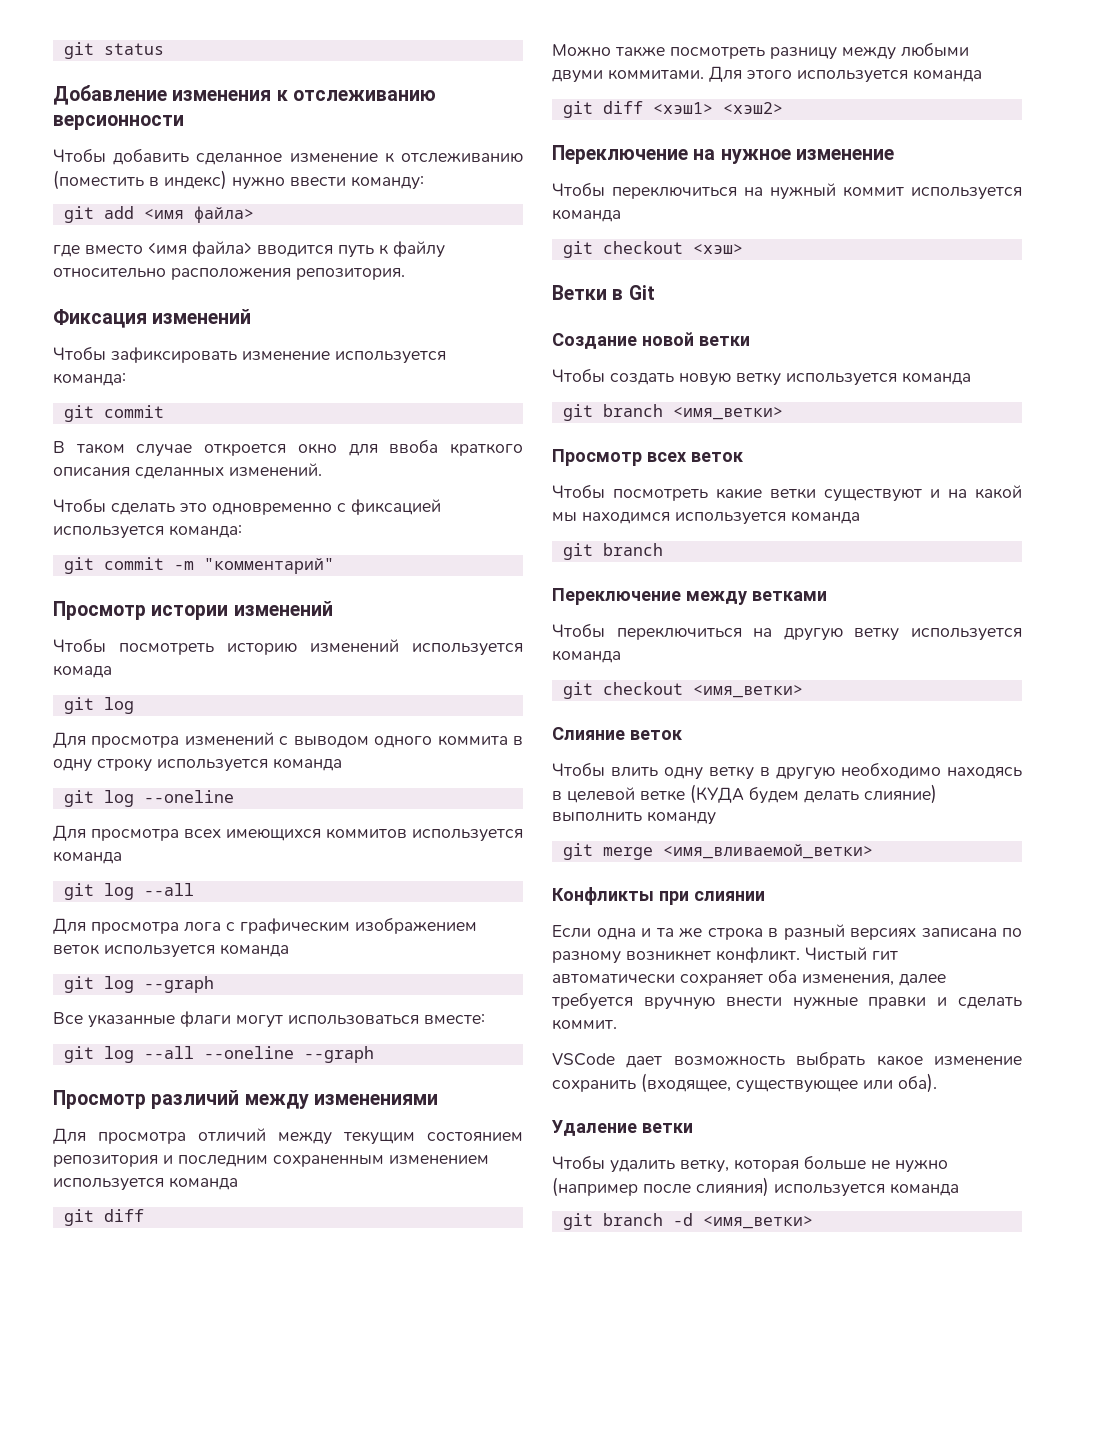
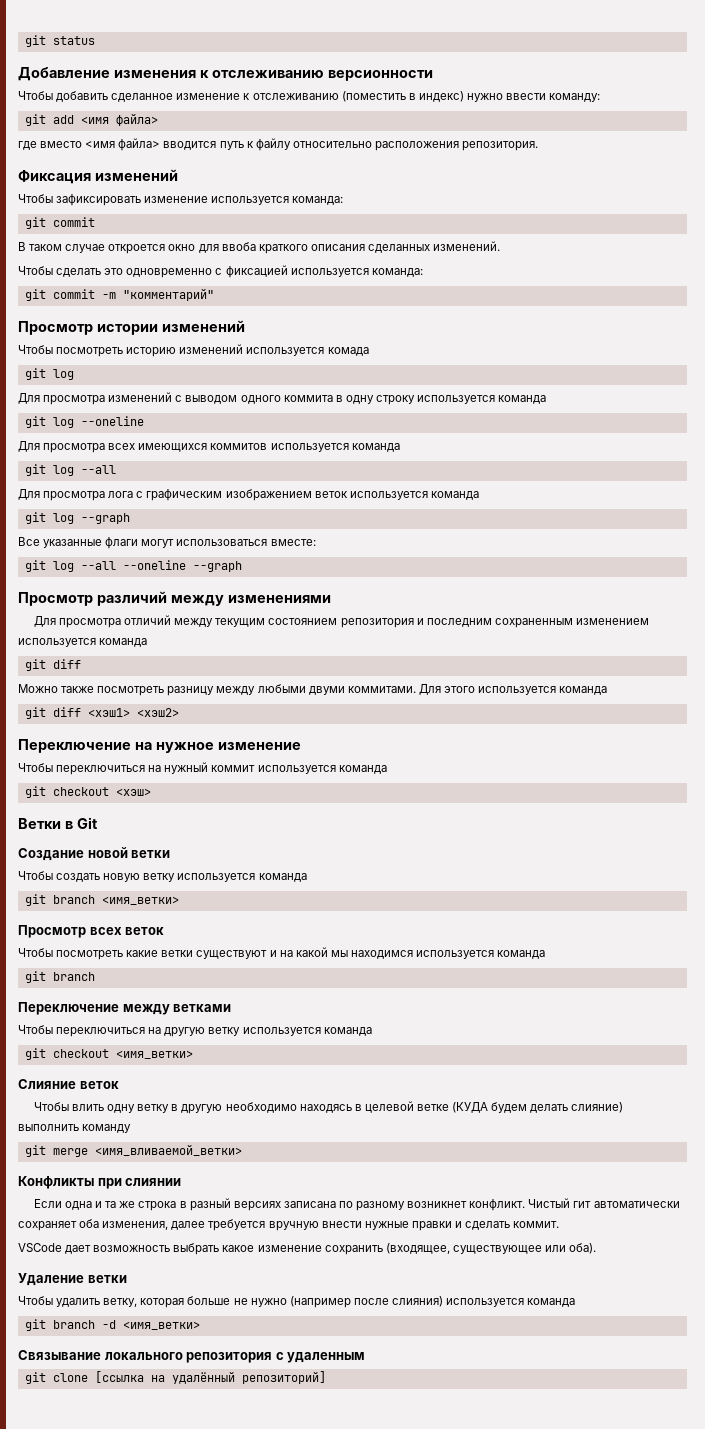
(813, 1222) none -> [18,1350,366,1363] [24,1371,326,1384] // Связывание локального репозитория с удаленным // git clone [ссылка на удалённый репозиторий]

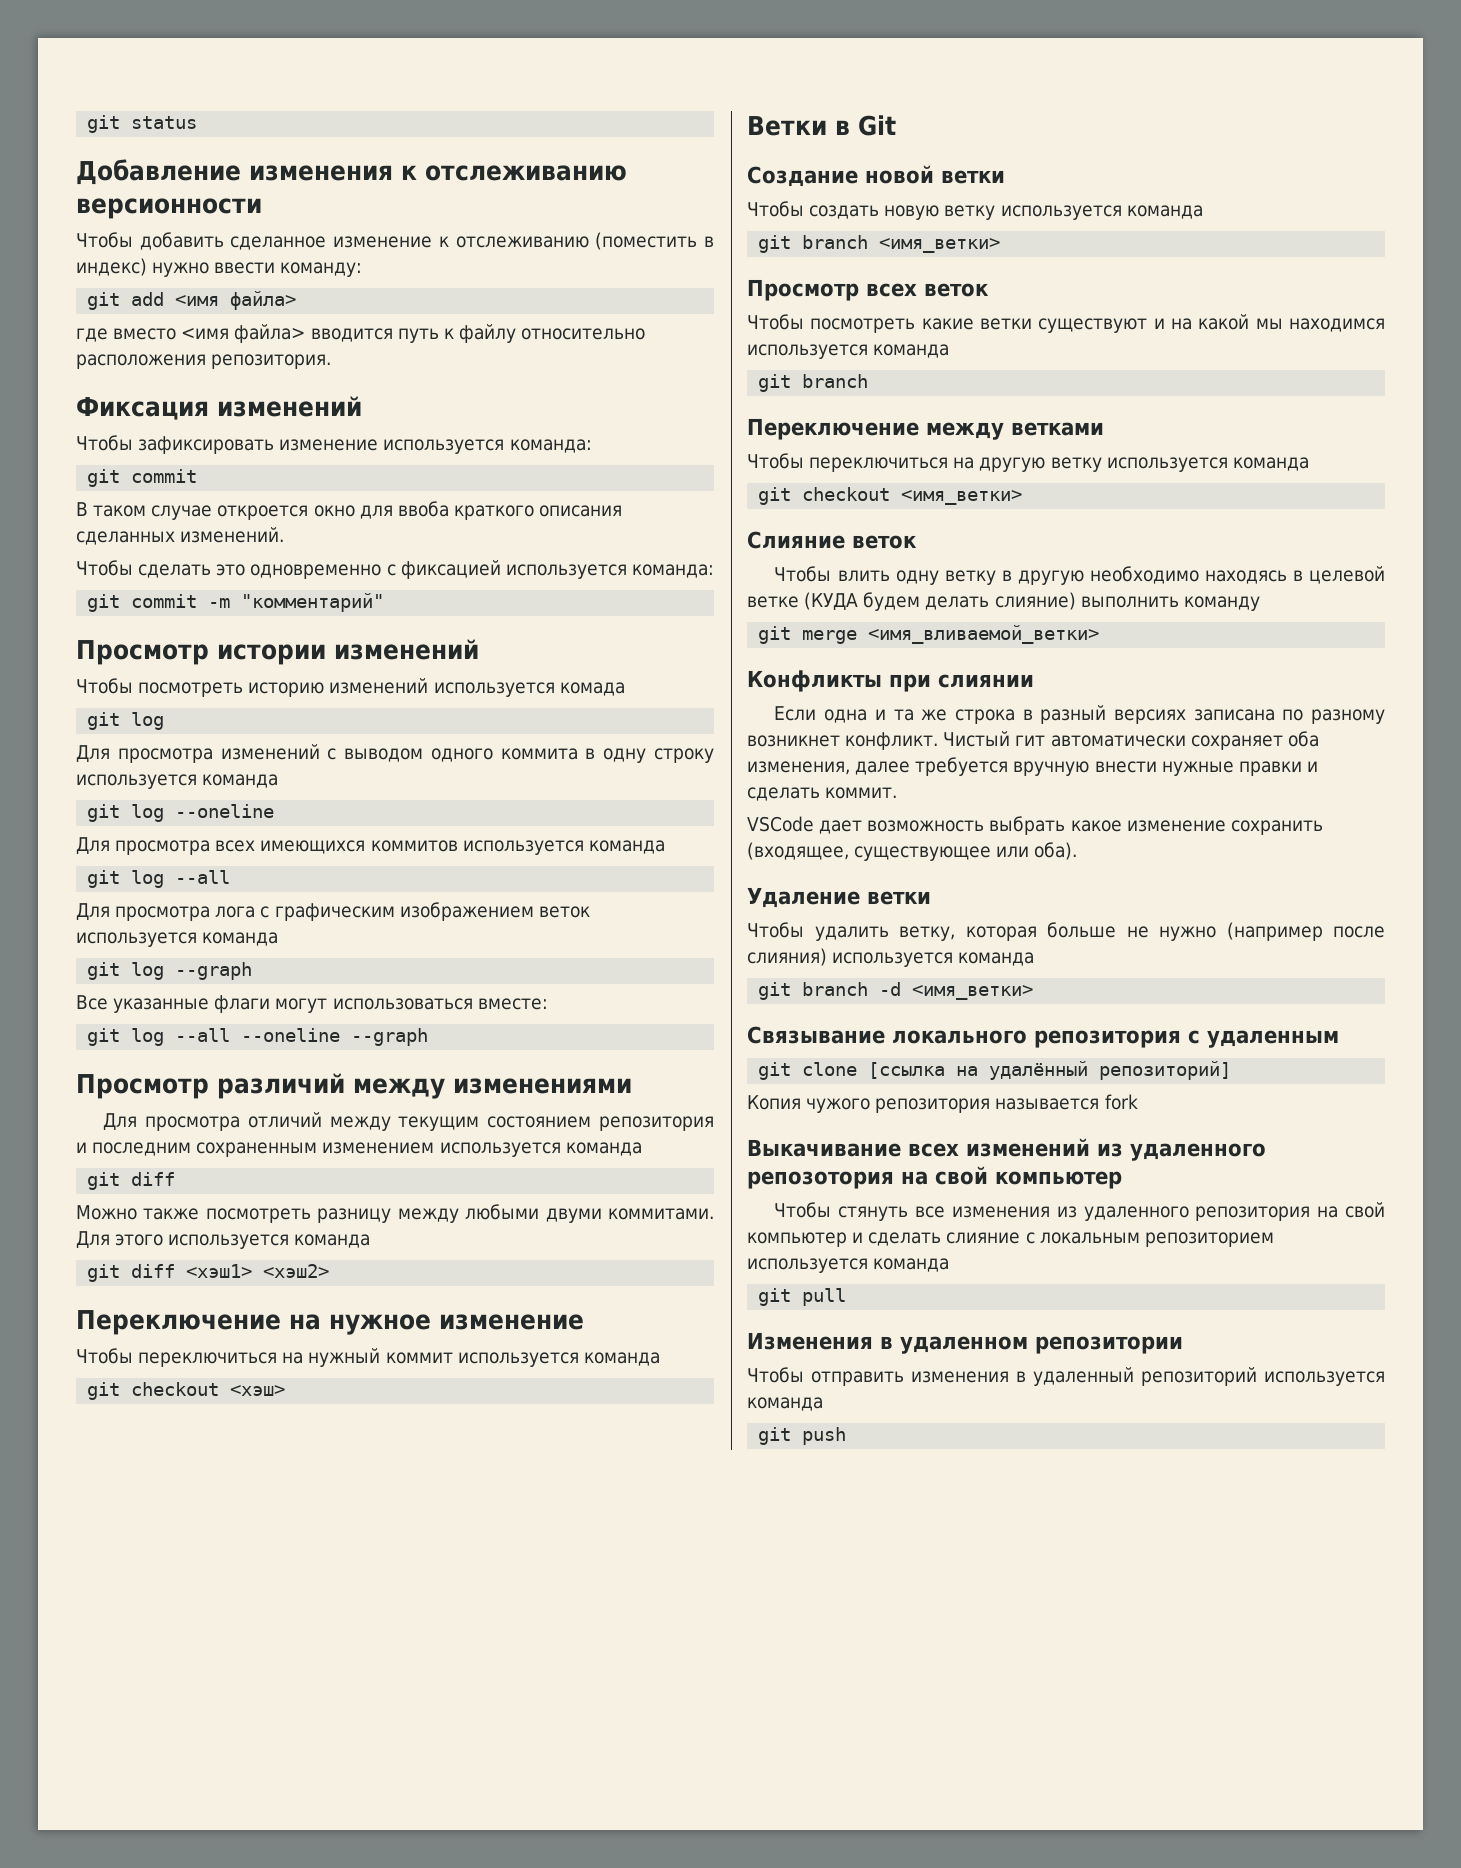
(326, 1377) none -> [747,1094,1138,1113] [747,1138,1266,1161] [747,1166,1122,1189] [774,1202,1385,1221] [747,1232,1274,1247] [747,1258,950,1273] [758,1288,847,1306] [747,1332,1183,1354] [747,1367,1385,1386] [747,1397,823,1411] [758,1427,847,1445] // Копия чужого репозитория называется fork // Выкачивание всех изменений из удаленного репозотория на свой компьютер // Чтобы стянуть все изменения из удаленного репозитория на свой компьютер и сделать слияние с локальным репозиторием используется команда // git pull // Изменения в удаленном репозитории // Чтобы отправить изменения в удаленный репозиторий используется команда // git push

